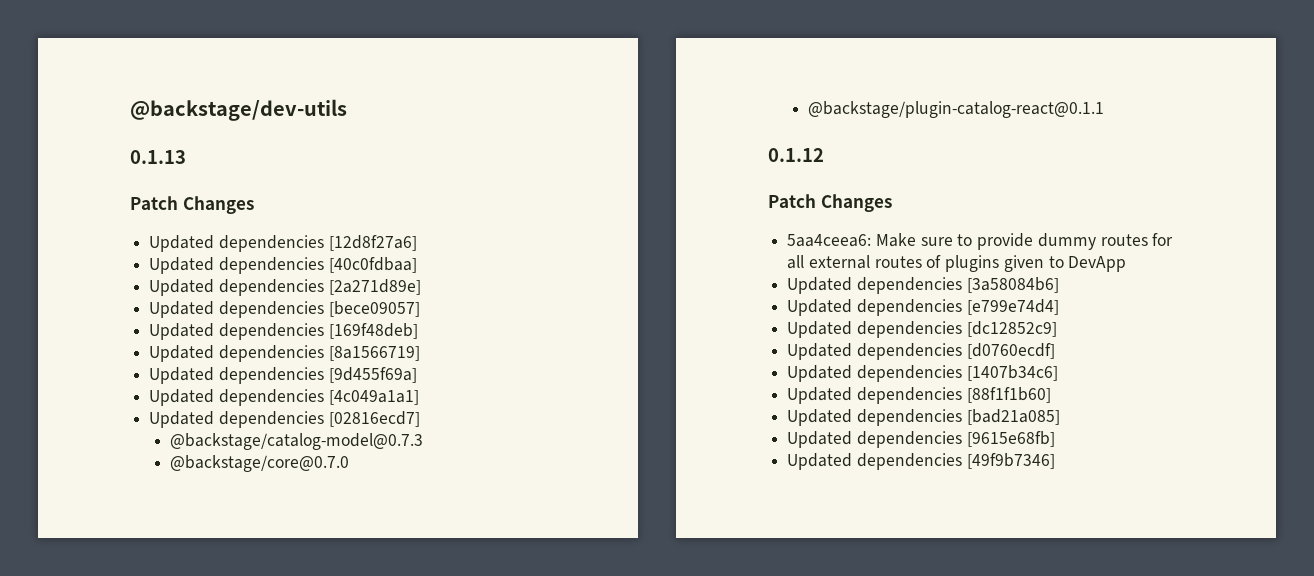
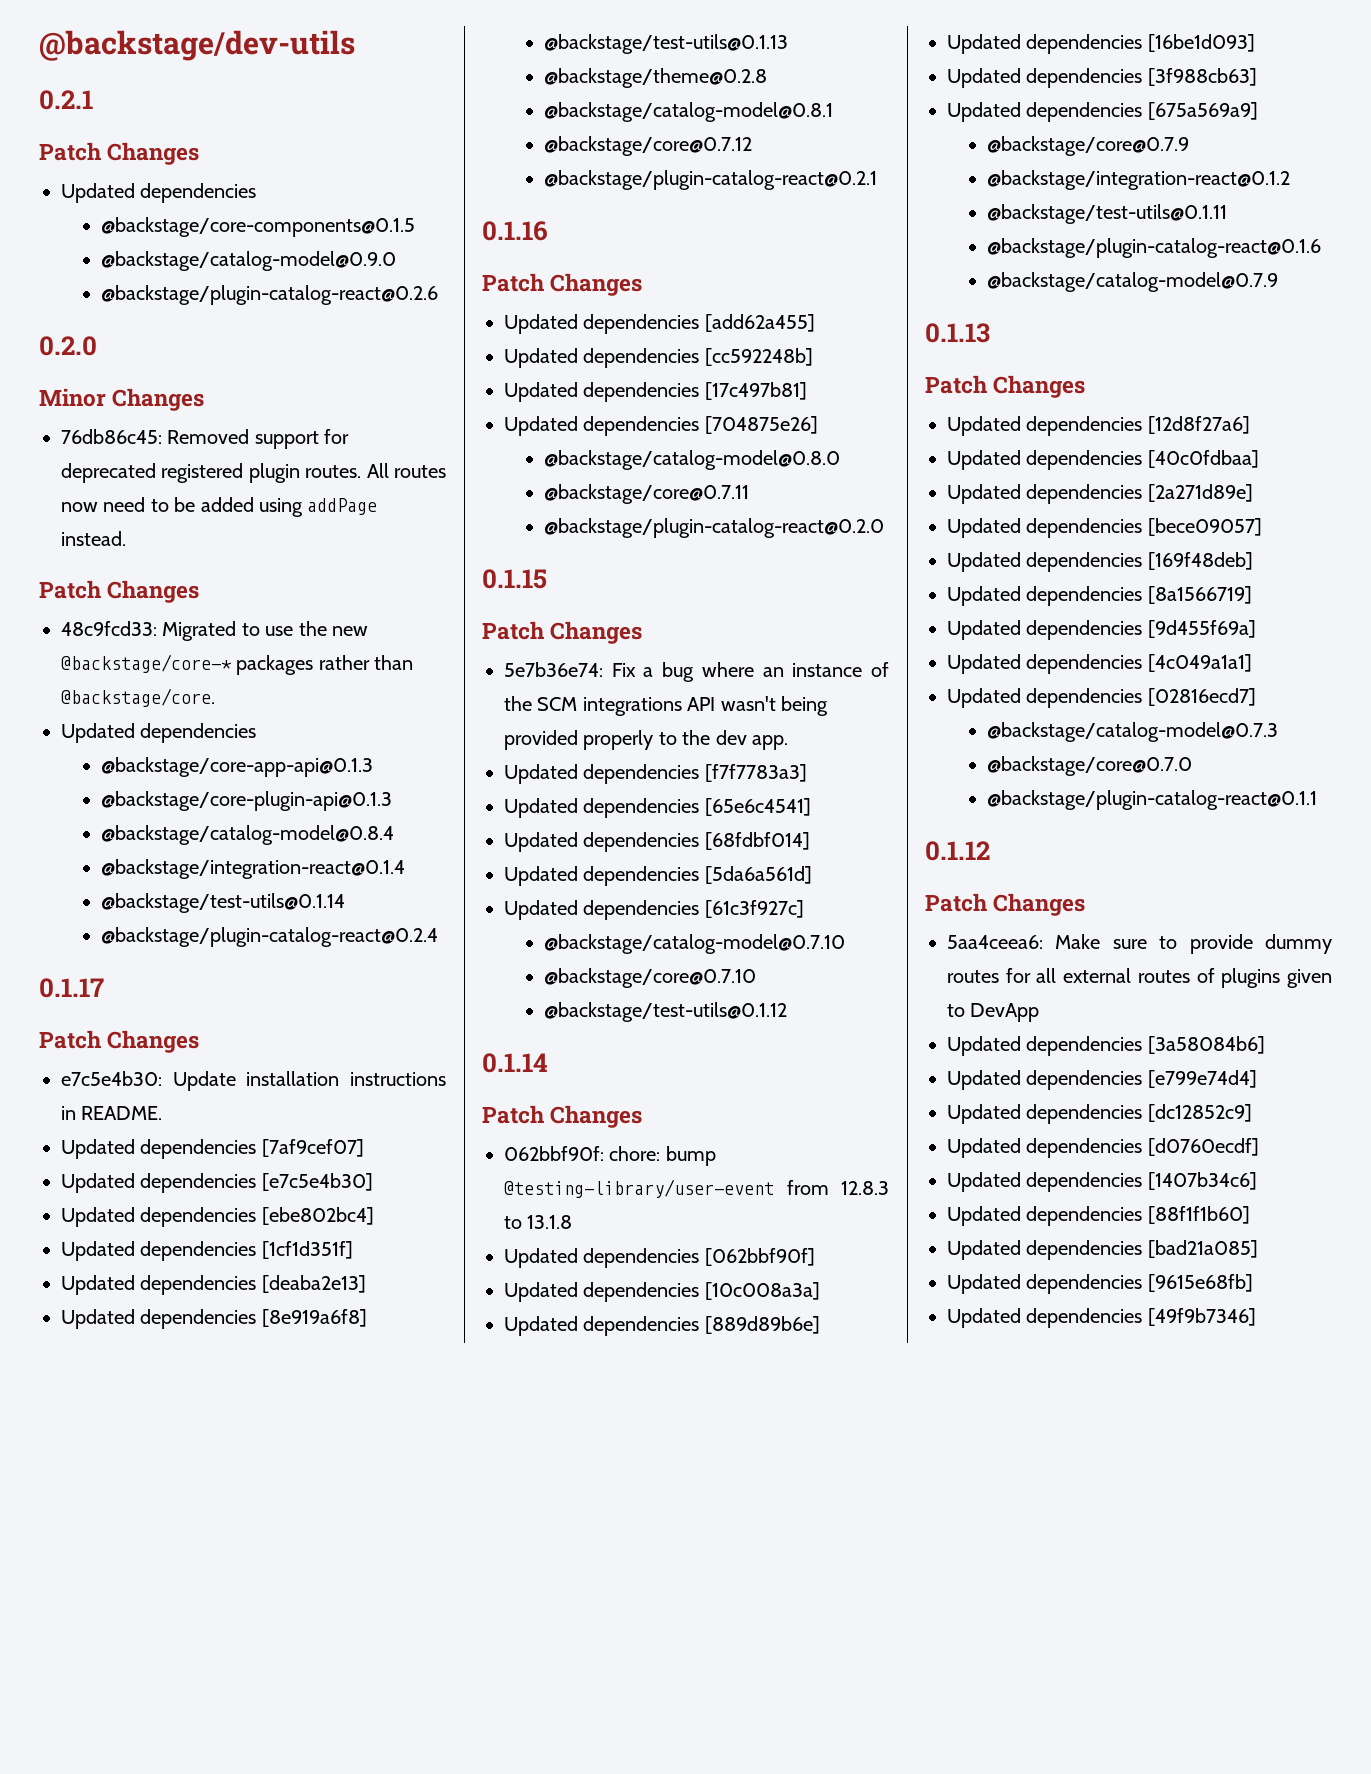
(347, 110) none -> [39,90,93,110] [39,142,200,165] [61,183,257,203] [100,217,415,237] [100,251,396,271] [100,285,438,305] [39,336,97,356] [39,388,205,411] [61,429,350,449] [61,463,446,483] [61,497,378,517] [61,531,126,546] [39,580,200,603] [61,621,368,641] [61,654,414,675] [61,688,215,707] [61,723,257,743] [100,757,373,777] [100,791,392,811] [100,825,394,845] [100,859,405,879] [100,893,345,913] [100,927,438,947] [39,978,104,998] [39,1030,200,1053] [61,1071,446,1091] [61,1106,163,1120] [61,1139,364,1159] [61,1173,373,1193] [61,1207,374,1227] [61,1241,353,1261] [61,1275,366,1295] [61,1309,367,1329] [543,34,788,54] [543,68,767,88] [543,102,833,122] [543,136,752,156] [543,170,877,190] [482,221,548,241] [482,273,643,296] [504,314,815,334] [504,348,813,368] [504,382,807,402] [504,416,818,436] [543,450,840,470] [543,484,749,504] [543,518,884,538] [482,569,547,589] [482,621,643,644] [504,662,889,682] [504,696,828,716] [504,730,788,750] [504,764,807,784] [504,798,811,818] [504,832,810,852] [504,866,812,886] [504,900,804,920] [543,934,845,954] [543,968,756,988] [543,1002,787,1022] [482,1053,548,1073] [482,1105,643,1128] [504,1146,716,1166] [504,1179,889,1198] [504,1215,573,1229] [504,1248,815,1268] [504,1282,820,1302] [504,1316,820,1336] [947,34,1255,54] [947,68,1257,88] [947,102,1258,122] [986,136,1189,156] [986,170,1290,190] [986,204,1227,224] [986,238,1321,258] [986,272,1278,292] // 0.2.1 // Patch Changes // Updated dependencies // @backstage/core-components@0.1.5 // @backstage/catalog-model@0.9.0 // @backstage/plugin-catalog-react@0.2.6 // 0.2.0 // Minor Changes // 76db86c45: Removed support for deprecated registered plugin routes. All routes now need to be added using addPage instead. // Patch Changes // 48c9fcd33: Migrated to use the new @backstage/core-* packages rather than @backstage/core. // Updated dependencies // @backstage/core-app-api@0.1.3 // @backstage/core-plugin-api@0.1.3 // @backstage/catalog-model@0.8.4 // @backstage/integration-react@0.1.4 // @backstage/test-utils@0.1.14 // @backstage/plugin-catalog-react@0.2.4 // 0.1.17 // Patch Changes // e7c5e4b30: Update installation instructions in README. // Updated dependencies [7af9cef07] // Updated dependencies [e7c5e4b30] // Updated dependencies [ebe802bc4] // Updated dependencies [1cf1d351f] // Updated dependencies [deaba2e13] // Updated dependencies [8e919a6f8] // @backstage/test-utils@0.1.13 // @backstage/theme@0.2.8 // @backstage/catalog-model@0.8.1 // @backstage/core@0.7.12 // @backstage/plugin-catalog-react@0.2.1 // 0.1.16 // Patch Changes // Updated dependencies [add62a455] // Updated dependencies [cc592248b] // Updated dependencies [17c497b81] // Updated dependencies [704875e26] // @backstage/catalog-model@0.8.0 // @backstage/core@0.7.11 // @backstage/plugin-catalog-react@0.2.0 // 0.1.15 // Patch Changes // 5e7b36e74: Fix a bug where an instance of the SCM integrations API wasn't being provided properly to the dev app. // Updated dependencies [f7f7783a3] // Updated dependencies [65e6c4541] // Updated dependencies [68fdbf014] // Updated dependencies [5da6a561d] // Updated dependencies [61c3f927c] // @backstage/catalog-model@0.7.10 // @backstage/core@0.7.10 // @backstage/test-utils@0.1.12 // 0.1.14 // Patch Changes // 062bbf90f: chore: bump @testing-library/user-event from 12.8.3 to 13.1.8 // Updated dependencies [062bbf90f] // Updated dependencies [10c008a3a] // Updated dependencies [889d89b6e] // Updated dependencies [16be1d093] // Updated dependencies [3f988cb63] // Updated dependencies [675a569a9] // @backstage/core@0.7.9 // @backstage/integration-react@0.1.2 // @backstage/test-utils@0.1.11 // @backstage/plugin-catalog-react@0.1.6 // @backstage/catalog-model@0.7.9

